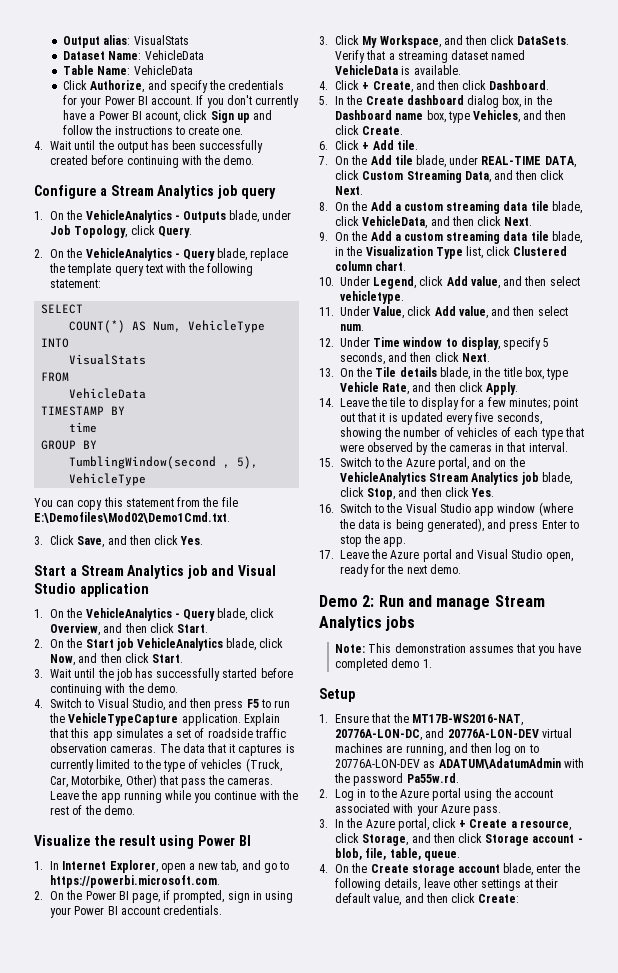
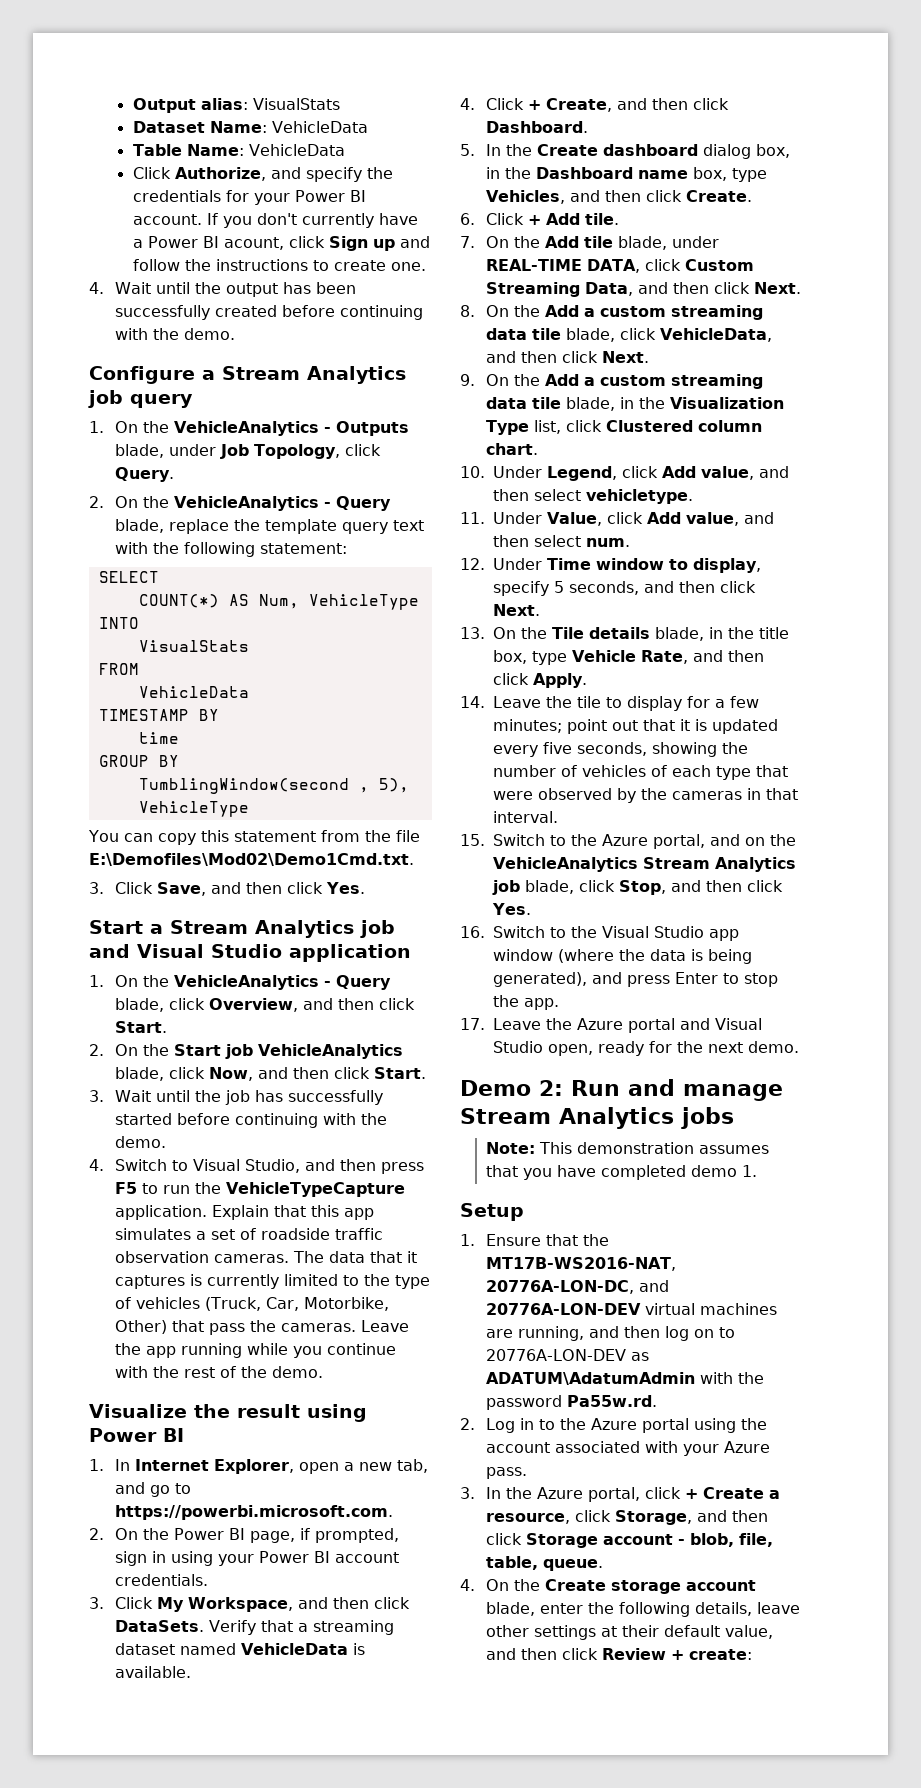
[478,894,520,903] Create: -> [601,1648,752,1660] Review + create:

